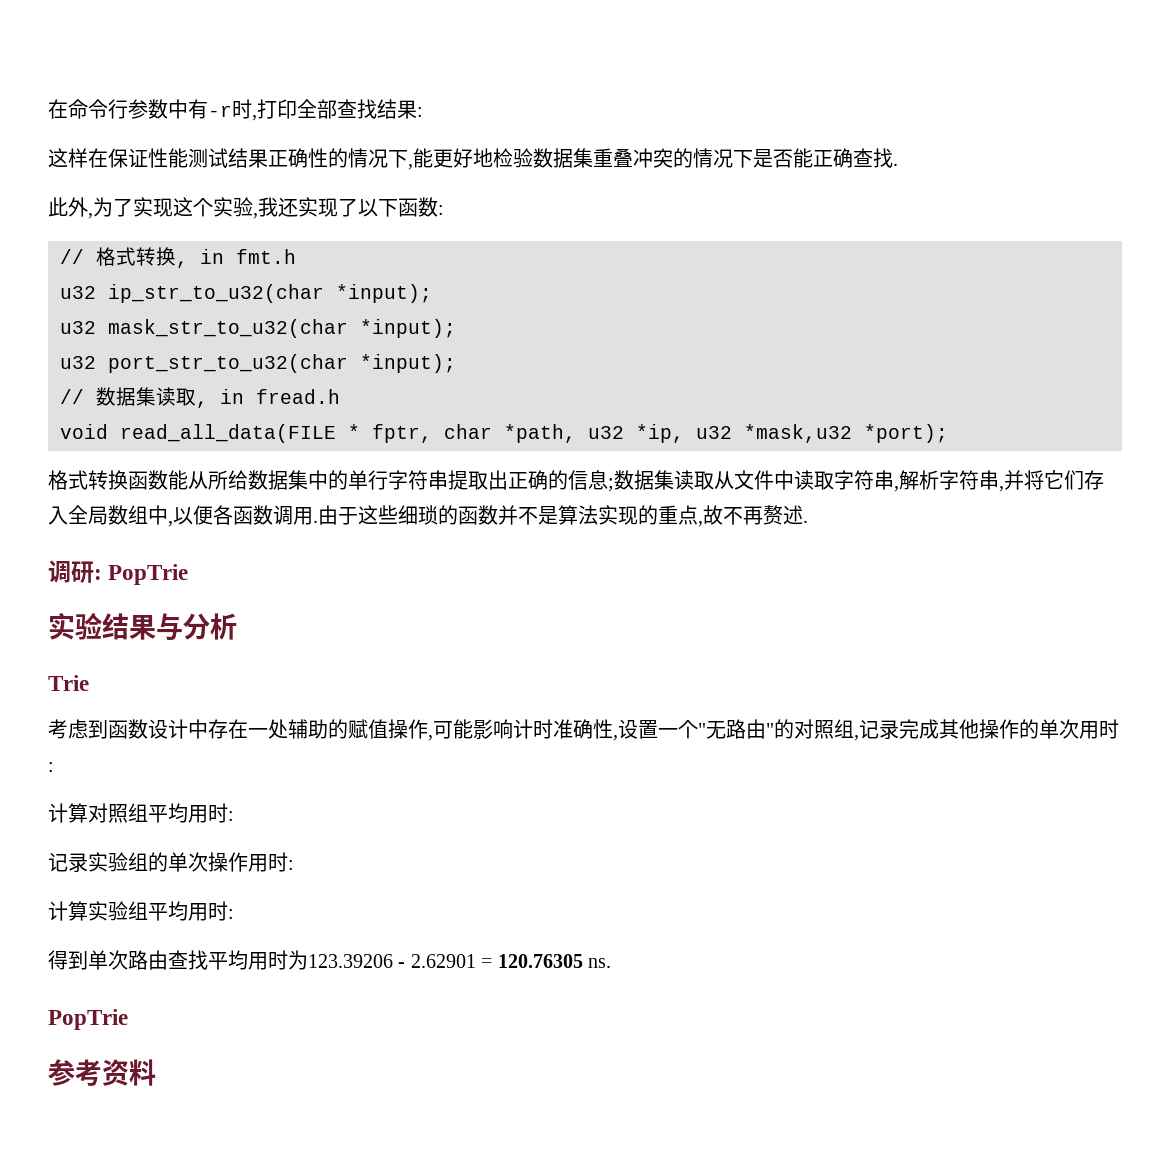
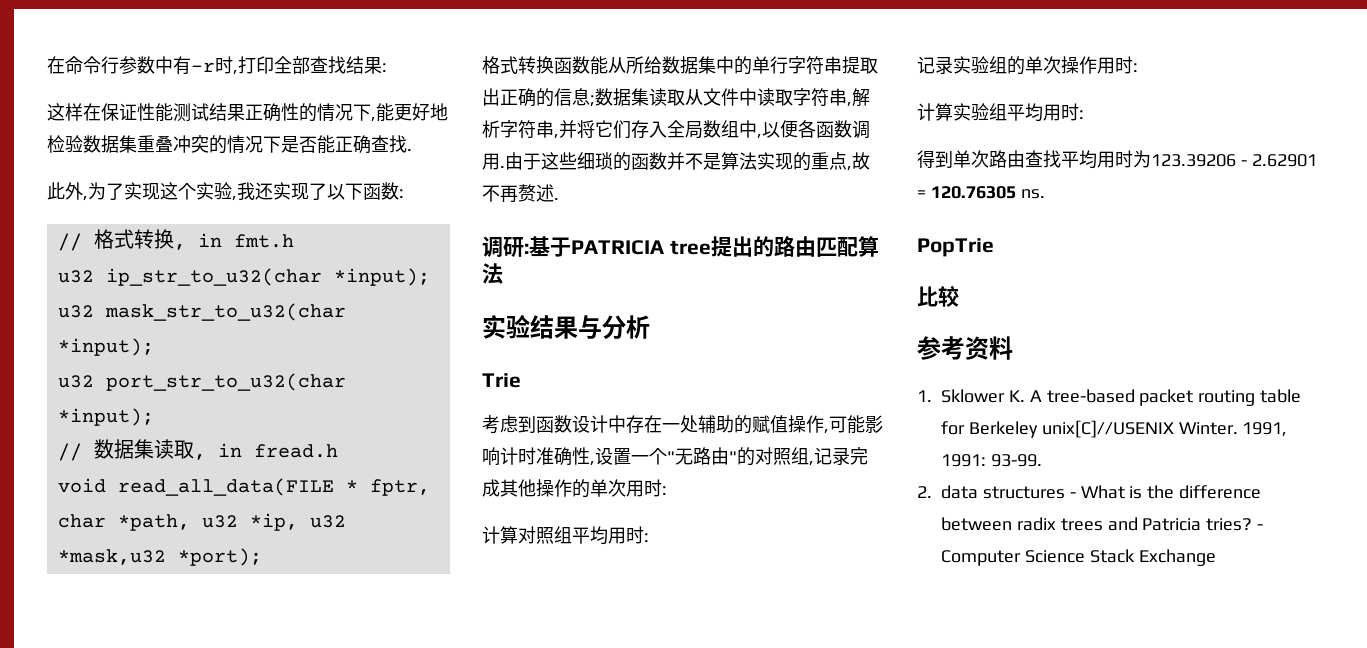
[108,564,189,585] PopTrie -> [529,236,879,257] [482,263,503,284] 基于PATRICIA tree提出的路由匹配算法
(128, 1019) none -> [917,285,959,307] // 比较
(156, 1072) none -> [917,389,1302,406] [941,420,1288,438] [941,454,1042,467] [917,485,1262,499] [941,517,1264,531] [941,549,1216,566] // 1. Sklower K. A tree-based packet routing table for Berkeley unix[C]//USENIX Winter. 1991, 1991: 93-99. // 2. data structures - What is the difference between radix trees and Patricia tries? - Computer Science Stack Exchange

